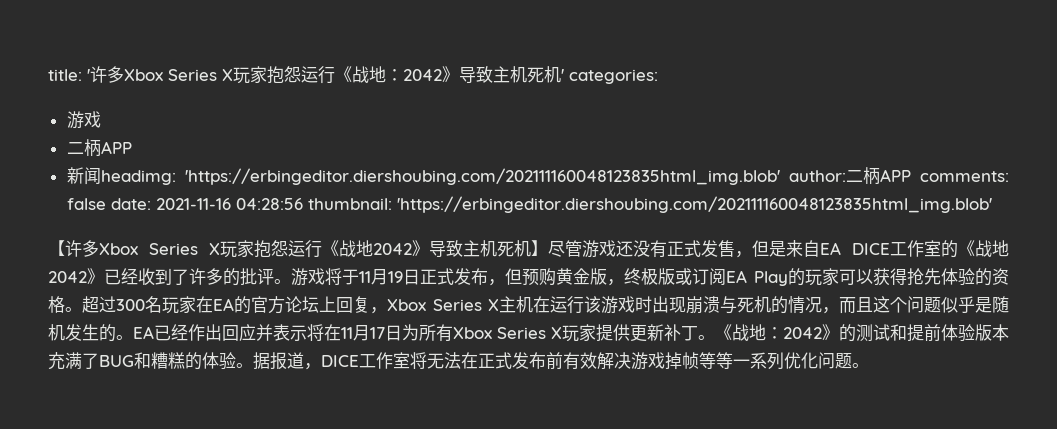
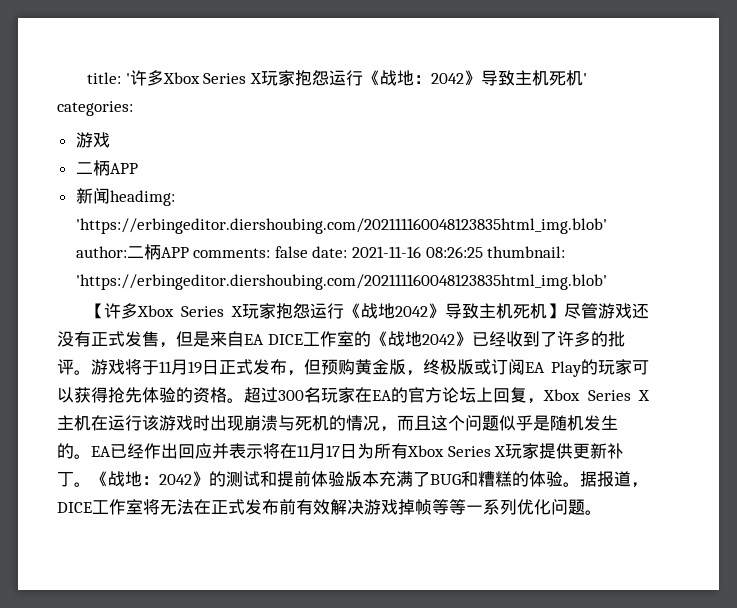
[235,198,303,210] 04:28:56 -> [425,246,483,258] 08:26:25

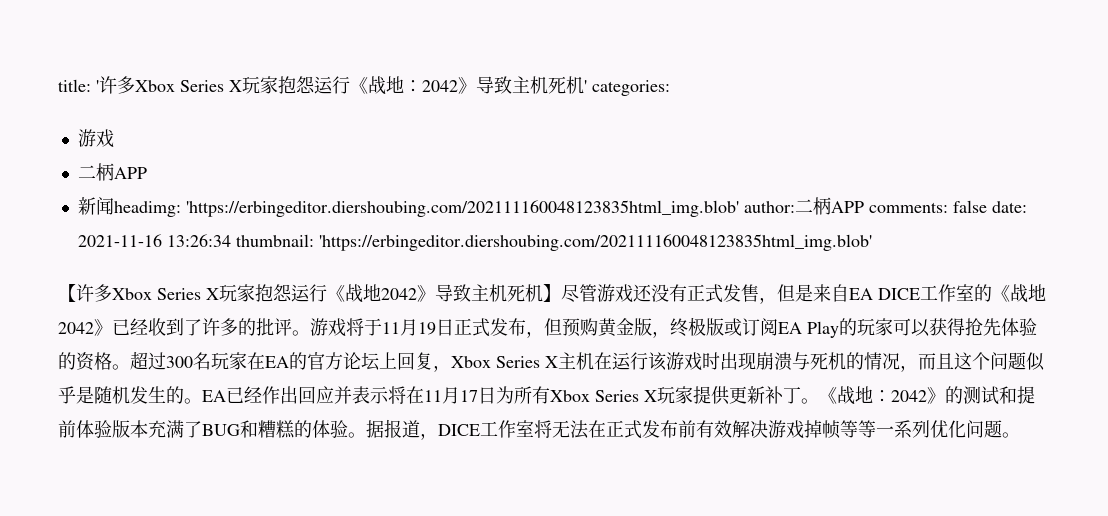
[425,246,483,258] 08:26:25 -> [166,234,231,247] 13:26:34

